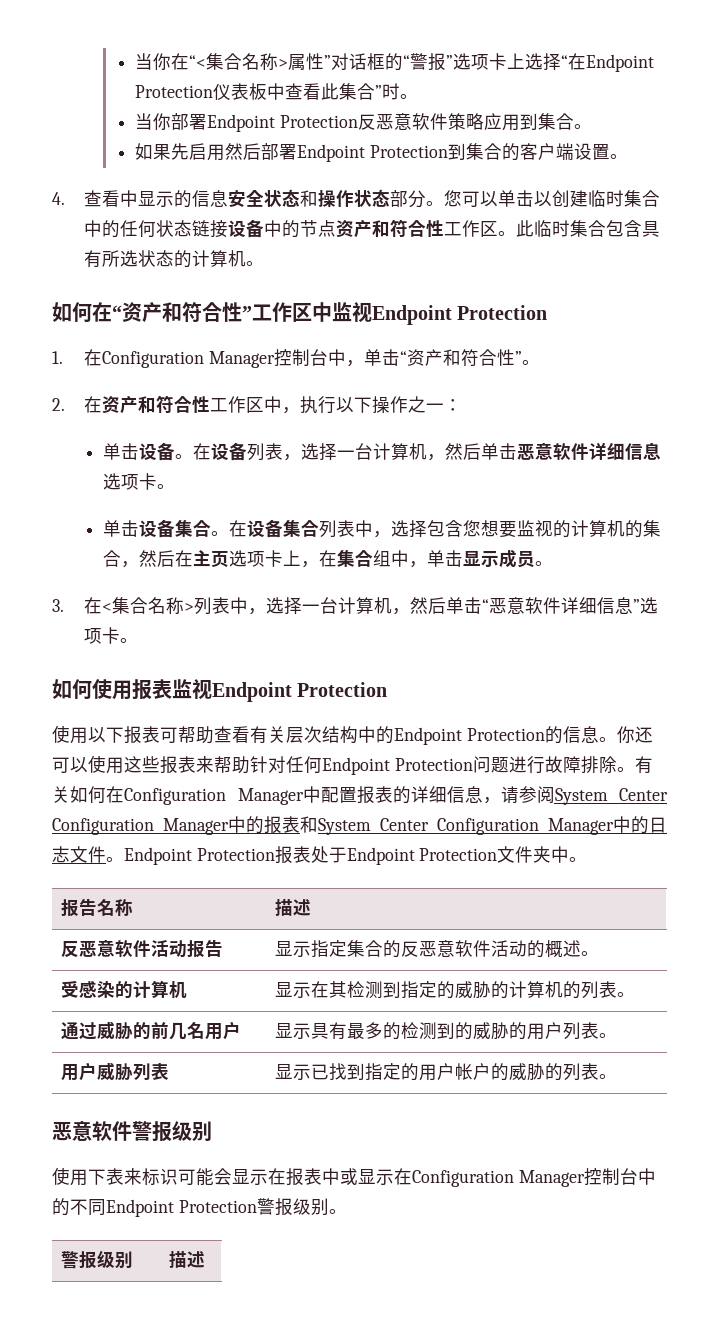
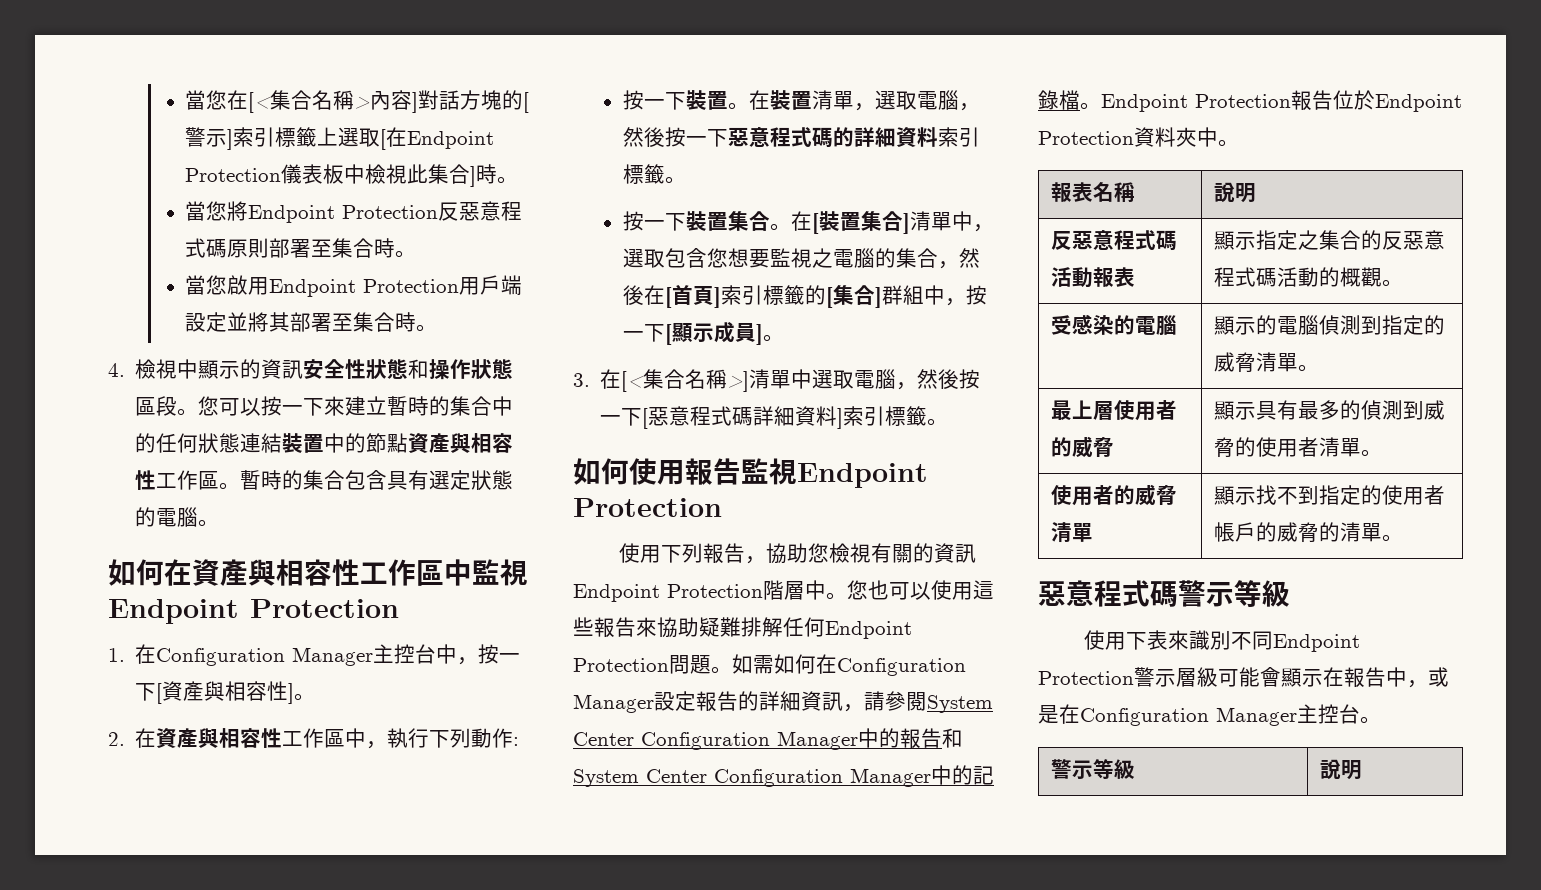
[134,53,654,72] [134,83,418,100] [134,113,207,130] 当你在“<集合名称>属性”对话框的“警报”选项卡上选择“在Endpoint Protection仪表板中查看此集合”时。 // 当你部署 -> [185,90,530,113] [185,127,495,150] [185,164,519,187] [185,201,249,221] 當您在[<集合名稱>內容]對話方塊的[警示]索引標籤上選取[在Endpoint Protection儀表板中檢視此集合]時。 // 當您將
[375,113,592,131] [134,143,628,162] [52,189,660,208] [83,219,660,238] [83,250,264,268] [52,302,372,323] 恶意软件策略应用到集合。 // 如果先启用然后部署Endpoint Protection到集合的客户端设置。 // 4.查看中显示的信息安全状态和操作状态部分。您可以单击以创建临时集合中的任何状态链接设备中的节点资产和符合性工作区。此临时集合包含具有所选状态的计算机。 // 如何在“资产和符合性”工作区中监视 -> [459,201,523,221] [185,238,417,258] [185,275,523,297] [185,312,438,332] [108,359,514,380] [135,396,514,416] [135,433,514,454] [135,470,514,491] [135,507,220,527] [108,559,528,586] 惡意程式碼原則部署至集合時。 // 當您啟用Endpoint Protection用戶端設定並將其部署至集合時。 // 4.檢視中顯示的資訊安全性狀態和操作狀態區段。您可以按一下來建立暫時的集合中的任何狀態連結裝置中的節點資產與相容性工作區。暫時的集合包含具有選定狀態的電腦。 // 如何在資產與相容性工作區中監視
[273,349,540,367] [52,395,462,414] [103,442,662,461] [103,473,176,490] [103,519,662,538] [103,549,554,568] [52,597,658,615] [83,627,120,644] 控制台中，单击“资产和符合性”。 // 2.在资产和符合性工作区中，执行以下操作之一： // 单击设备。在设备列表，选择一台计算机，然后单击恶意软件详细信息选项卡。 // 单击设备集合。在设备集合列表中，选择包含您想要监视的计算机的集合，然后在主页选项卡上，在集合组中，单击显示成员。 // 3.在<集合名称>列表中，选择一台计算机，然后单击“恶意软件详细信息”选项卡 -> [373,644,521,665] [135,681,316,704] [108,728,520,749] [622,90,980,111] [622,127,980,148] [622,164,686,184] [622,211,994,234] [622,248,980,269] [622,285,987,308] [622,321,784,345] [573,369,981,392] [600,406,928,429] 主控台中，按一下[資產與相容性]。 // 2.在資產與相容性工作區中，執行下列動作: // 按一下裝置。在裝置清單，選取電腦，然後按一下惡意程式碼的詳細資料索引標籤。 // 按一下裝置集合。在[裝置集合]清單中，選取包含您想要監視之電腦的集合，然後在[首頁]索引標籤的[集合]群組中，按一下[顯示成員]。 // 3.在[<集合名稱>]清單中選取電腦，然後按一下[惡意程式碼詳細資料]索引標籤
[132,679,212,700] 报表监视 -> [685,458,797,485] 報告監視
[88,726,653,745] [52,755,653,775] [52,786,668,805] [52,816,300,835] 以下报表可帮助查看有关层次结构中的Endpoint Protection的信息。你还可以使用这些报表来帮助针对任何Endpoint Protection问题进行故障排除。有关如何在Configuration Manager中配置报表的详细信息，请参阅System Center Configuration Manager中的报表 -> [661,543,977,564] [573,580,994,602] [573,617,912,639] [573,654,966,676] [573,691,993,713] [573,728,942,750] 下列報告，協助您檢視有關的資訊Endpoint Protection階層中。您也可以使用這些報告來協助疑難排解任何Endpoint Protection問題。如需如何在Configuration Manager設定報告的詳細資訊，請參閱System Center Configuration Manager中的報告
[649,817,667,833] [52,846,106,863] 日志文件 -> [973,766,994,785] [1038,90,1080,110] 記錄檔
[274,846,552,865] 报表处于Endpoint Protection文件夹 -> [1291,90,1462,112] [1038,127,1197,147] 報告位於Endpoint Protection資料夾
[60,898,133,917] [274,899,311,916] [60,939,223,958] [274,940,599,958] [60,980,187,999] [274,981,635,999] [60,1021,241,1040] [274,1022,617,1040] [60,1062,169,1081] [274,1063,617,1081] [52,1121,212,1142] [52,1167,656,1187] [52,1198,329,1217] 报告名称 | 描述 // 反恶意软件活动报告 | 显示指定集合的反恶意软件活动的概述。 // 受感染的计算机 | 显示在其检测到指定的威胁的计算机的列表。 // 通过威胁的前几名用户 | 显示具有最多的检测到的威胁的用户列表。 // 用户威胁列表 | 显示已找到指定的用户帐户的威胁的列表。 // 恶意软件警报级别 // 使用下表来标识可能会显示在报表中或显示在Configuration Manager控制台中的不同Endpoint Protection警报级别 -> [1051,182,1136,202] [1214,182,1257,203] [1051,230,1178,251] [1051,267,1136,288] [1214,230,1446,250] [1214,267,1404,287] [1051,314,1178,335] [1214,315,1446,335] [1214,352,1320,373] [1051,400,1178,421] [1051,436,1115,457] [1214,400,1446,420] [1214,437,1383,458] [1051,484,1178,506] [1051,522,1094,543] [1214,485,1446,505] [1214,522,1404,543] [1038,580,1290,607] [1084,630,1361,652] [1038,667,1449,688] [1038,704,1360,726] 報表名稱 | 說明 // 反惡意程式碼活動報表 | 顯示指定之集合的反惡意程式碼活動的概觀。 // 受感染的電腦 | 顯示的電腦偵測到指定的威脅清單。 // 最上層使用者的威脅 | 顯示具有最多的偵測到威脅的使用者清單。 // 使用者的威脅清單 | 顯示找不到指定的使用者帳戶的威脅的清單。 // 惡意程式碼警示等級 // 使用下表來識別不同Endpoint Protection警示層級可能會顯示在報告中，或是在Configuration Manager主控台
[78,1250,133,1269] [168,1251,205,1268] 报级别 | 描述 -> [1072,759,1136,779] [1320,759,1363,780] 示等級 | 說明

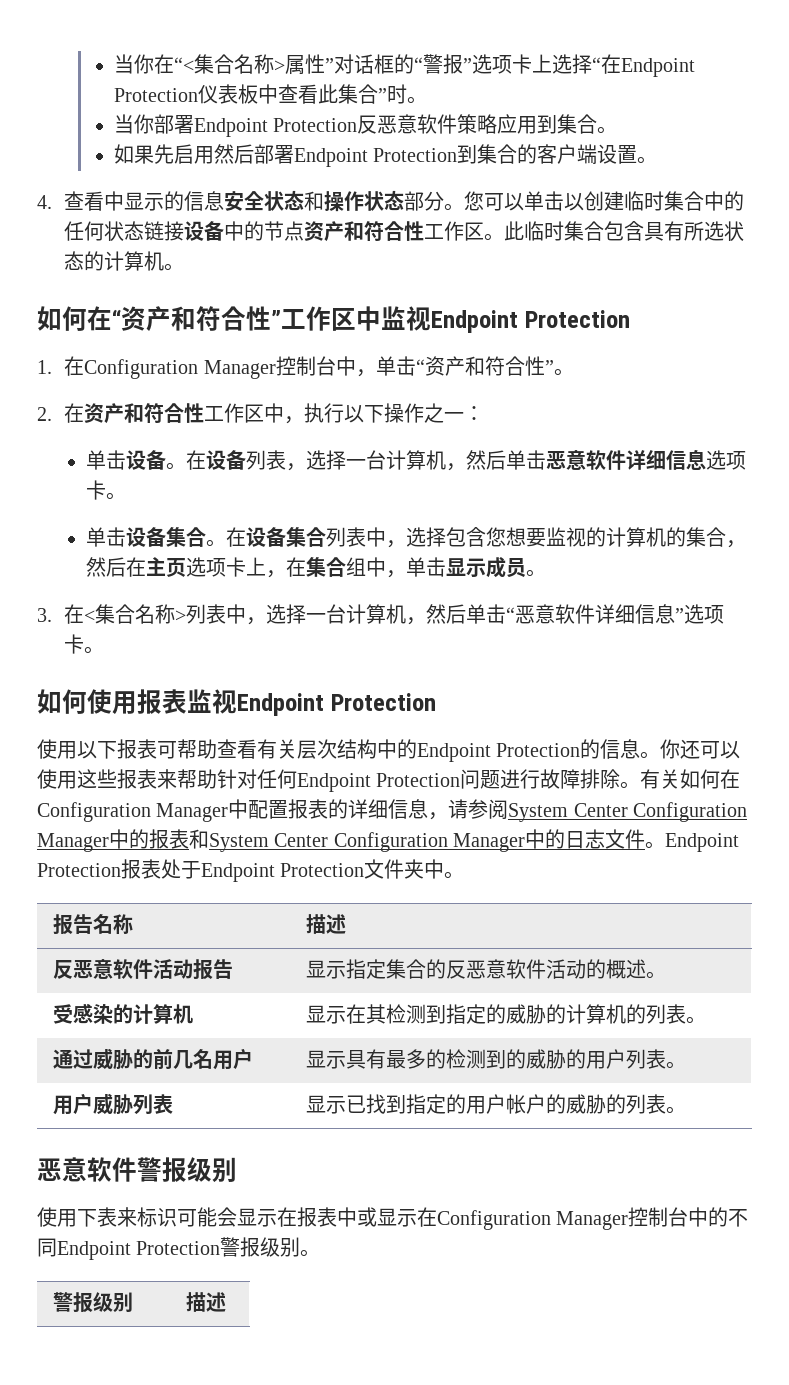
[185,90,530,113] [185,127,495,150] [185,164,519,187] [185,201,249,221] 當您在[<集合名稱>內容]對話方塊的[警示]索引標籤上選取[在Endpoint Protection儀表板中檢視此集合]時。 // 當您將 -> [113,54,695,77] [113,84,427,104] [113,114,194,134] 当你在“<集合名称>属性”对话框的“警报”选项卡上选择“在Endpoint Protection仪表板中查看此集合”时。 // 当你部署
[459,201,523,221] [185,238,417,258] [185,275,523,297] [185,312,438,332] [108,359,514,380] [135,396,514,416] [135,433,514,454] [135,470,514,491] [135,507,220,527] [108,559,528,586] 惡意程式碼原則部署至集合時。 // 當您啟用Endpoint Protection用戶端設定並將其部署至集合時。 // 4.檢視中顯示的資訊安全性狀態和操作狀態區段。您可以按一下來建立暫時的集合中的任何狀態連結裝置中的節點資產與相容性工作區。暫時的集合包含具有選定狀態的電腦。 // 如何在資產與相容性工作區中監視 -> [376,114,617,134] [113,144,657,167] [37,190,745,212] [64,221,745,242] [64,251,185,271] [37,306,431,332] 恶意软件策略应用到集合。 // 如果先启用然后部署Endpoint Protection到集合的客户端设置。 // 4.查看中显示的信息安全状态和操作状态部分。您可以单击以创建临时集合中的任何状态链接设备中的节点资产和符合性工作区。此临时集合包含具有所选状态的计算机。 // 如何在“资产和符合性”工作区中监视
[373,644,521,665] [135,681,316,704] [108,728,520,749] [622,90,980,111] [622,127,980,148] [622,164,686,184] [622,211,994,234] [622,248,980,269] [622,285,987,308] [622,321,784,345] [573,369,981,392] [600,406,928,429] 主控台中，按一下[資產與相容性]。 // 2.在資產與相容性工作區中，執行下列動作: // 按一下裝置。在裝置清單，選取電腦，然後按一下惡意程式碼的詳細資料索引標籤。 // 按一下裝置集合。在[裝置集合]清單中，選取包含您想要監視之電腦的集合，然後在[首頁]索引標籤的[集合]群組中，按一下[顯示成員]。 // 3.在[<集合名稱>]清單中選取電腦，然後按一下[惡意程式碼詳細資料]索引標籤 -> [275,356,574,377] [37,403,485,424] [86,449,747,471] [86,480,127,500] [86,527,747,548] [86,556,547,578] [37,604,725,625] [64,634,85,654] 控制台中，单击“资产和符合性”。 // 2.在资产和符合性工作区中，执行以下操作之一： // 单击设备。在设备列表，选择一台计算机，然后单击恶意软件详细信息选项卡。 // 单击设备集合。在设备集合列表中，选择包含您想要监视的计算机的集合，然后在主页选项卡上，在集合组中，单击显示成员。 // 3.在<集合名称>列表中，选择一台计算机，然后单击“恶意软件详细信息”选项卡
[685,458,797,485] 報告監視 -> [137,689,237,714] 报表监视
[661,543,977,564] [573,580,994,602] [573,617,912,639] [573,654,966,676] [573,691,993,713] [573,728,942,750] 下列報告，協助您檢視有關的資訊Endpoint Protection階層中。您也可以使用這些報告來協助疑難排解任何Endpoint Protection問題。如需如何在Configuration Manager設定報告的詳細資訊，請參閱System Center Configuration Manager中的報告 -> [77,739,741,762] [37,769,741,792] [37,799,748,822] [37,829,189,852] 以下报表可帮助查看有关层次结构中的Endpoint Protection的信息。你还可以使用这些报表来帮助针对任何Endpoint Protection问题进行故障排除。有关如何在Configuration Manager中配置报表的详细信息，请参阅System Center Configuration Manager中的报表
[973,766,994,785] [1038,90,1080,110] 記錄檔 -> [565,829,646,849] 日志文件
[1291,90,1462,112] [1038,127,1197,147] 報告位於Endpoint Protection資料夾 -> [121,859,425,882] 报表处于Endpoint Protection文件夹
[1051,182,1136,202] [1214,182,1257,203] [1051,230,1178,251] [1051,267,1136,288] [1214,230,1446,250] [1214,267,1404,287] [1051,314,1178,335] [1214,315,1446,335] [1214,352,1320,373] [1051,400,1178,421] [1051,436,1115,457] [1214,400,1446,420] [1214,437,1383,458] [1051,484,1178,506] [1051,522,1094,543] [1214,485,1446,505] [1214,522,1404,543] [1038,580,1290,607] [1084,630,1361,652] [1038,667,1449,688] [1038,704,1360,726] 報表名稱 | 說明 // 反惡意程式碼活動報表 | 顯示指定之集合的反惡意程式碼活動的概觀。 // 受感染的電腦 | 顯示的電腦偵測到指定的威脅清單。 // 最上層使用者的威脅 | 顯示具有最多的偵測到威脅的使用者清單。 // 使用者的威脅清單 | 顯示找不到指定的使用者帳戶的威脅的清單。 // 惡意程式碼警示等級 // 使用下表來識別不同Endpoint Protection警示層級可能會顯示在報告中，或是在Configuration Manager主控台 -> [52,914,133,935] [305,914,346,934] [52,959,233,980] [305,959,666,979] [52,1003,193,1024] [305,1004,706,1024] [52,1048,253,1070] [305,1049,686,1069] [52,1093,173,1115] [305,1094,686,1114] [37,1157,237,1183] [37,1207,749,1230] [37,1237,301,1260] 报告名称 | 描述 // 反恶意软件活动报告 | 显示指定集合的反恶意软件活动的概述。 // 受感染的计算机 | 显示在其检测到指定的威胁的计算机的列表。 // 通过威胁的前几名用户 | 显示具有最多的检测到的威胁的用户列表。 // 用户威胁列表 | 显示已找到指定的用户帐户的威胁的列表。 // 恶意软件警报级别 // 使用下表来标识可能会显示在报表中或显示在Configuration Manager控制台中的不同Endpoint Protection警报级别
[1072,759,1136,779] [1320,759,1363,780] 示等級 | 說明 -> [72,1292,133,1313] [185,1292,226,1312] 报级别 | 描述

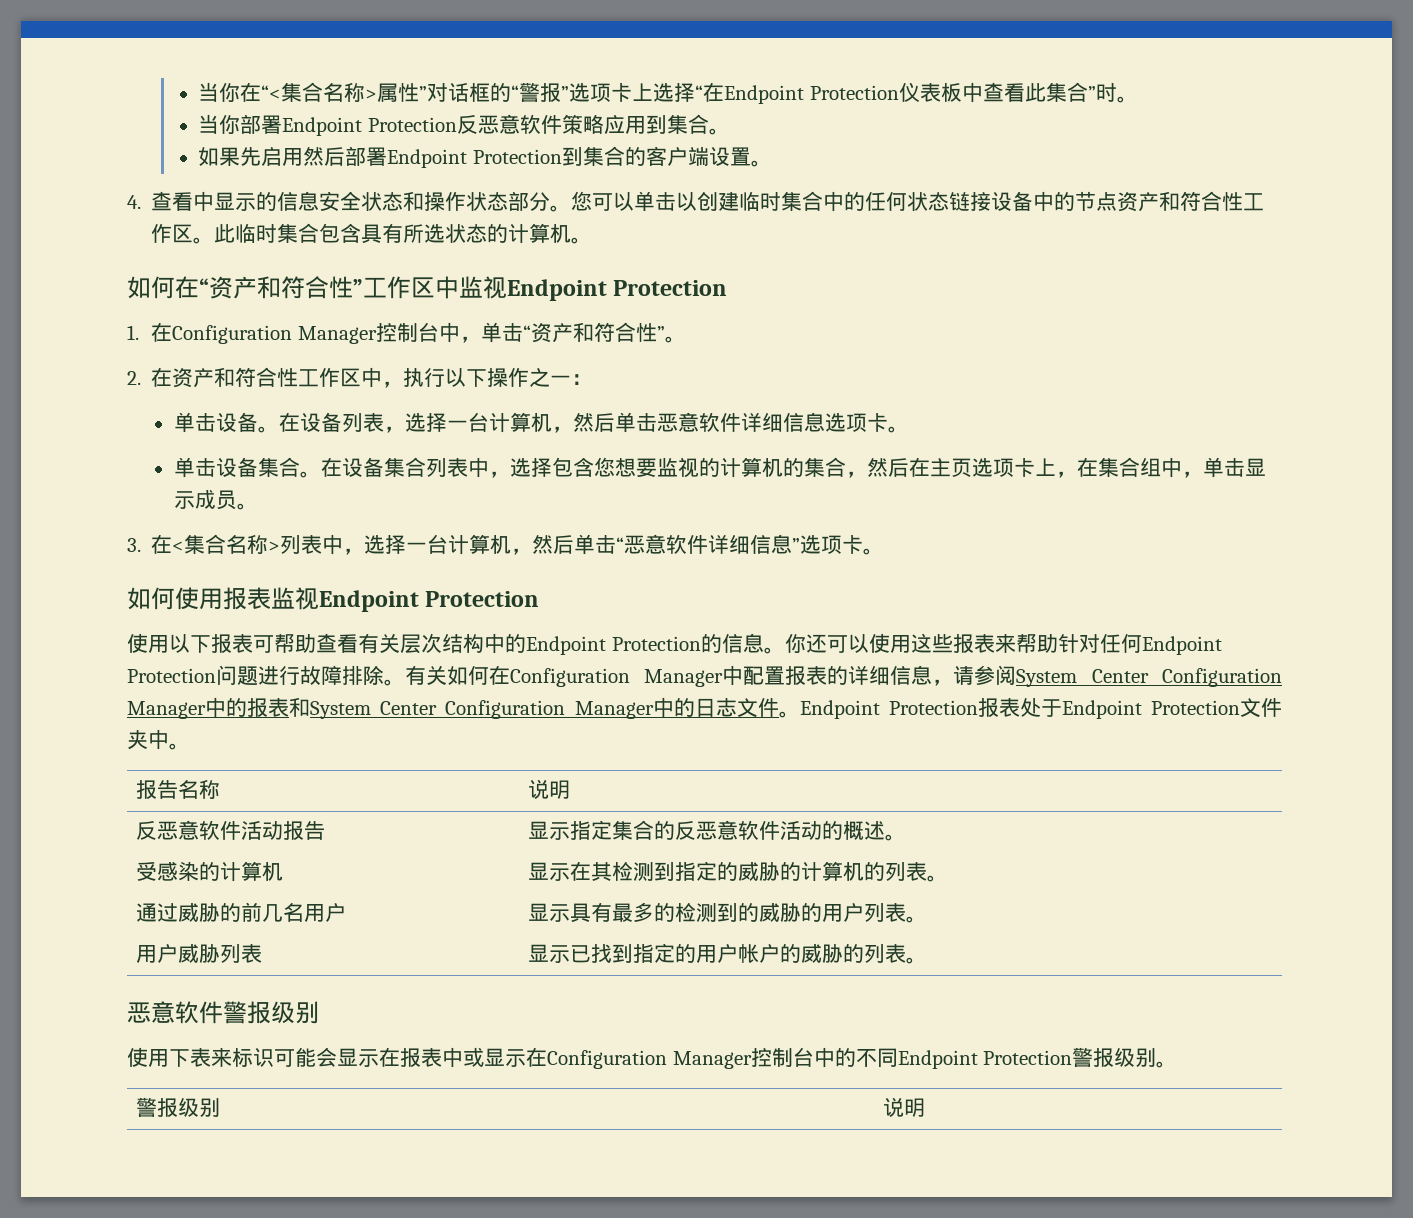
[305,914,346,934] 描述 -> [527,779,570,799] 说明
[185,1292,226,1312] 描述 -> [882,1097,925,1117] 说明

